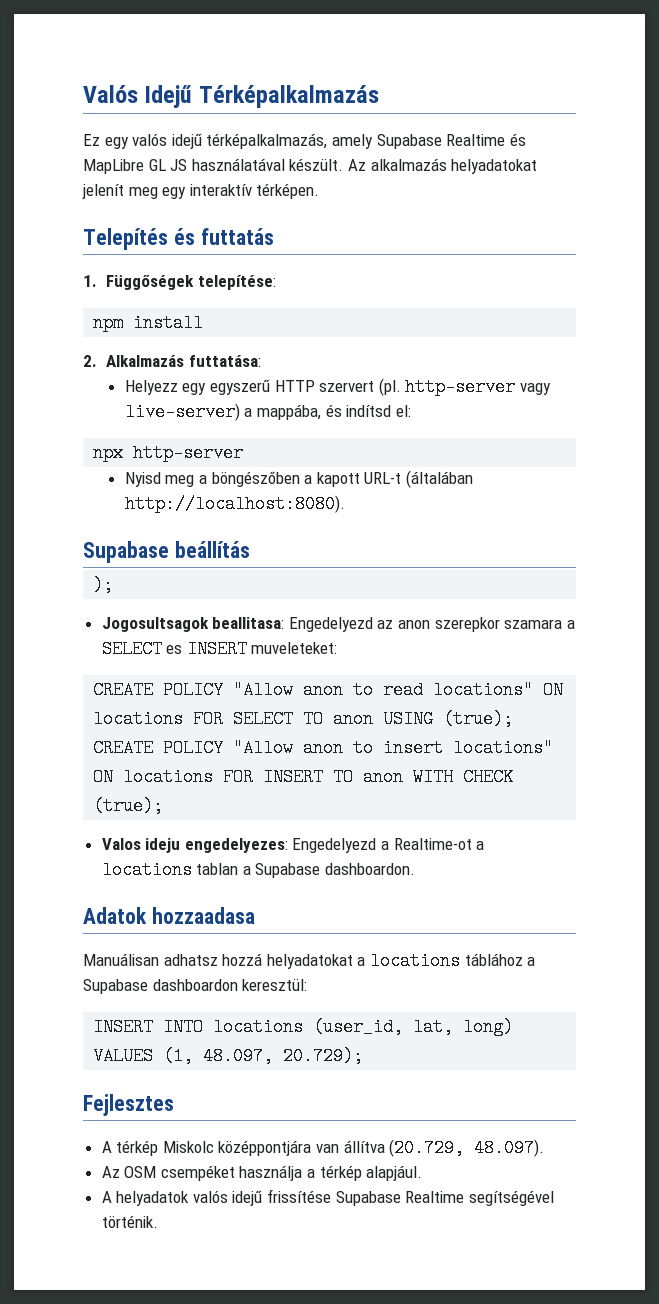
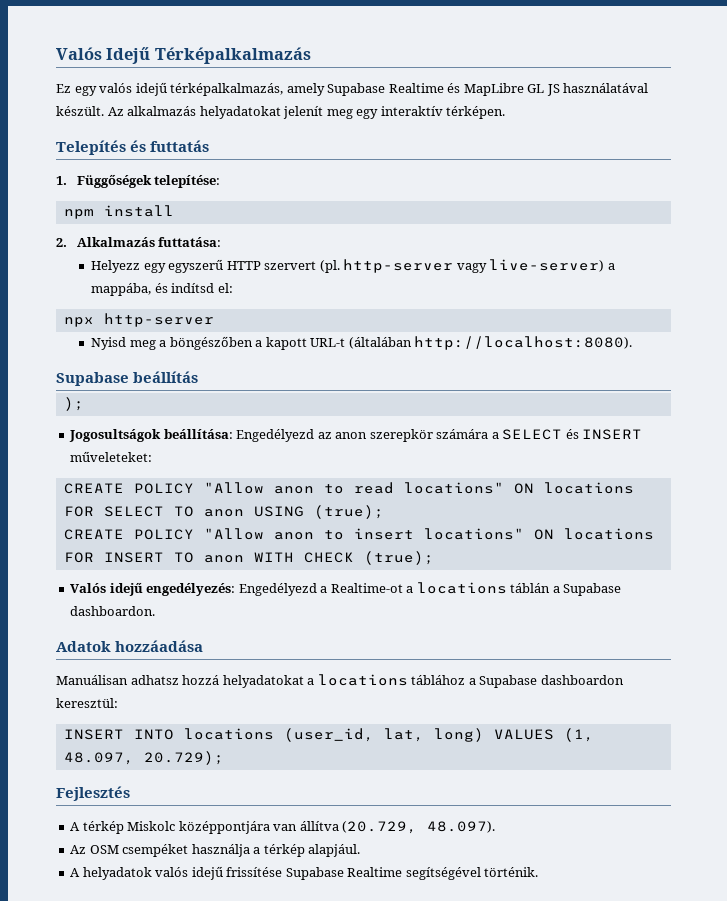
[101,617,575,632] [101,640,338,658] Jogosultsagok beallitasa: Engedelyezd az anon szerepkor szamara a SELECT es INSERT muveleteket: -> [69,429,643,442] [70,451,153,462] Jogosultságok beállítása: Engedélyezd az anon szerepkör számára a SELECT és INSERT műveleteket:
[101,838,377,853] Valos ideju engedelyezes: Engedelyezd -> [70,582,317,596] Valós idejű engedélyezés: Engedélyezd
[196,863,239,875] tablan -> [510,583,551,593] táblán
[151,907,255,924] hozzaadasa -> [115,640,204,652] hozzáadása
[83,1094,174,1116] Fejlesztes -> [56,786,130,801] Fejlesztés

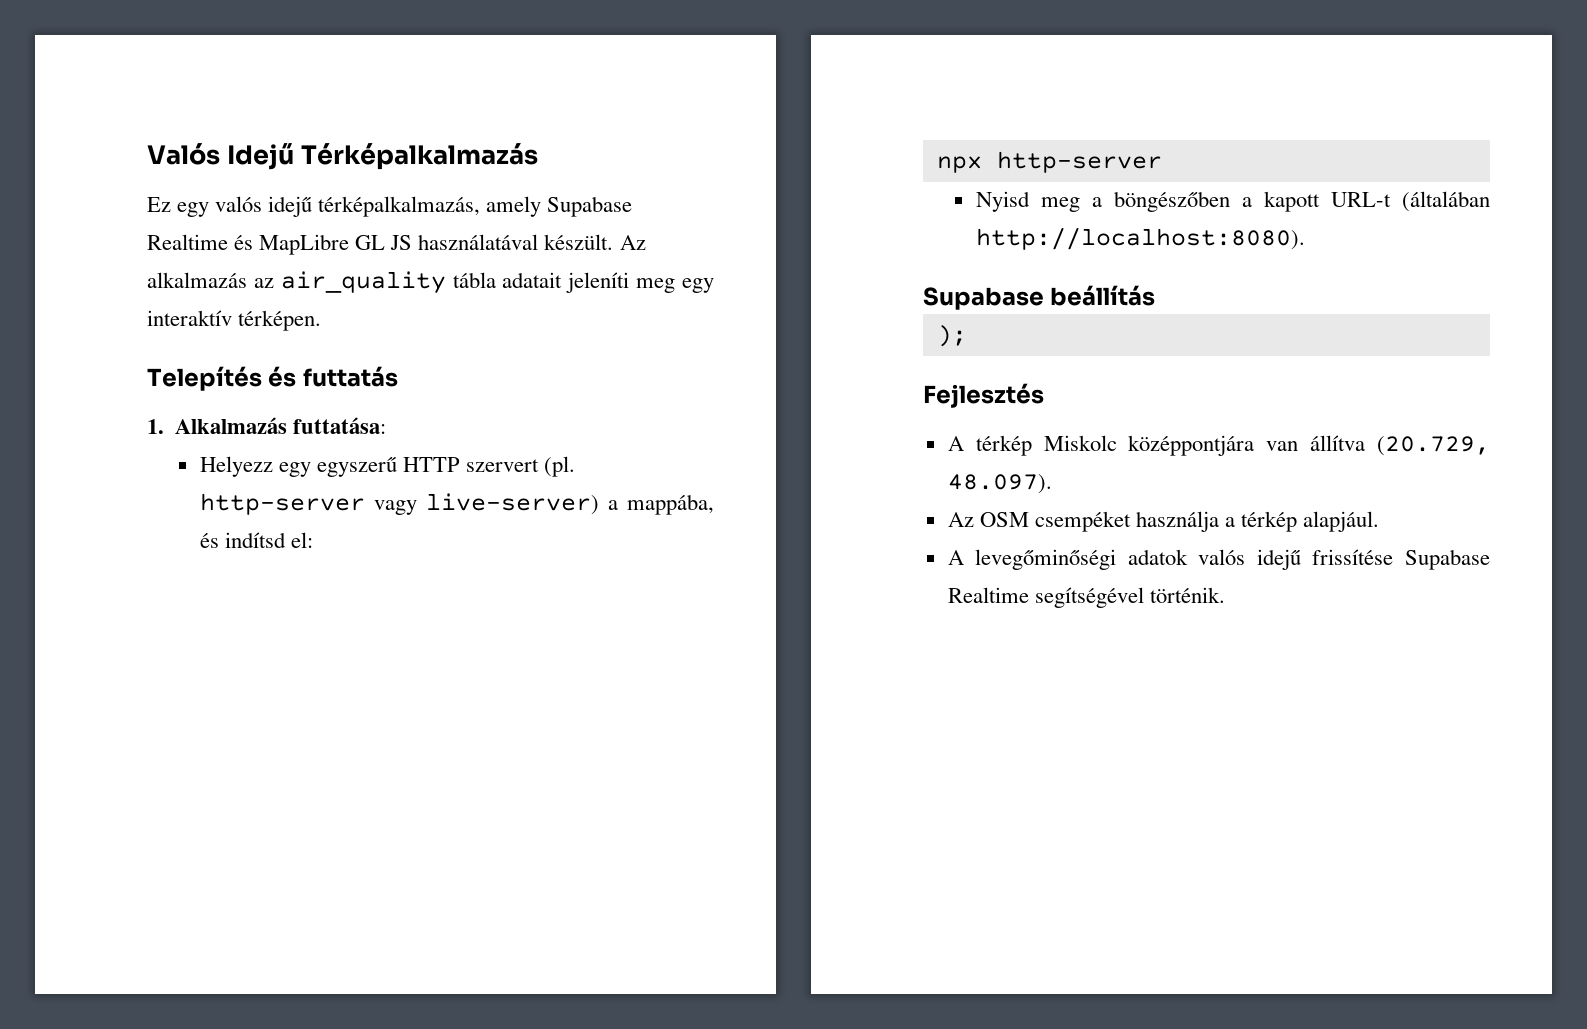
[199,106,324,119] helyadatokat jelenít -> [253,271,630,294] az air_quality tábla adatait jeleníti
[76,174,221,188] [63,205,174,219] [56,238,67,247] Függőségek telepítése: // npm install // 2. -> (164, 426) none
[69,429,643,442] [70,451,153,462] [63,482,634,494] [63,505,384,519] [63,528,654,540] [63,551,434,565] [70,582,622,596] [70,606,156,616] [56,640,204,652] [56,674,624,688] [56,698,118,708] [63,728,594,742] [63,751,224,765] // Jogosultságok beállítása: Engedélyezd az anon szerepkör számára a SELECT és INSERT műveleteket: // CREATE POLICY "Allow anon to read locations" ON locations FOR SELECT TO anon USING (true); // CREATE POLICY "Allow anon to insert locations" ON locations FOR INSERT TO anon WITH CHECK (true); // Valós idejű engedélyezés: Engedélyezd a Realtime-ot a locations táblán a Supabase dashboardon. // Adatok hozzáadása // Manuálisan adhatsz hozzá helyadatokat a locations táblához a Supabase dashboardon keresztül: // INSERT INTO locations (user_id, lat, long) VALUES (1, 48.097, 20.729); -> (967, 336) none
[82,867,152,880] helyadatok -> [975,549,1188,570] levegőminőségi adatok

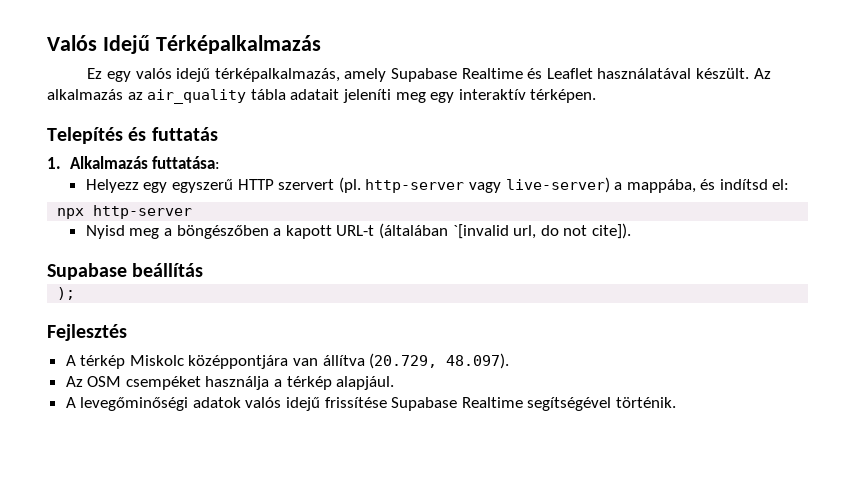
[259,234,413,255] MapLibre GL JS -> [546,68,593,79] Leaflet
[975,227,1305,250] http://localhost:8080). -> [452,223,631,239] `[invalid url, do not cite]).

